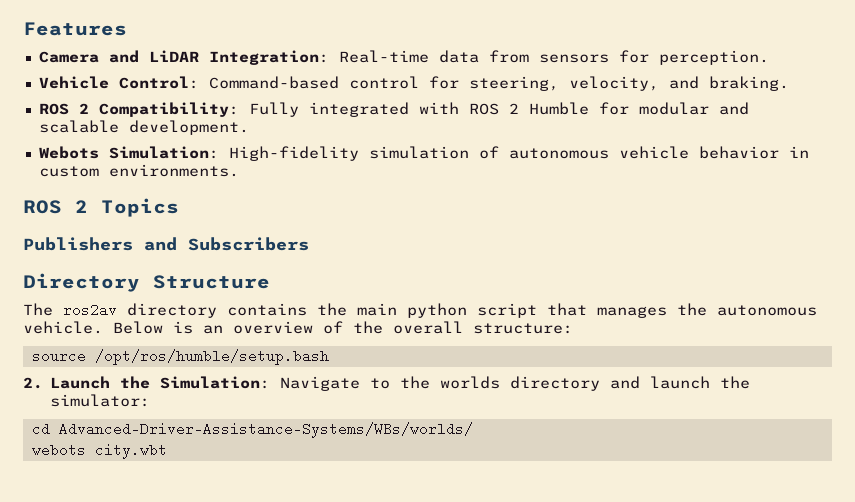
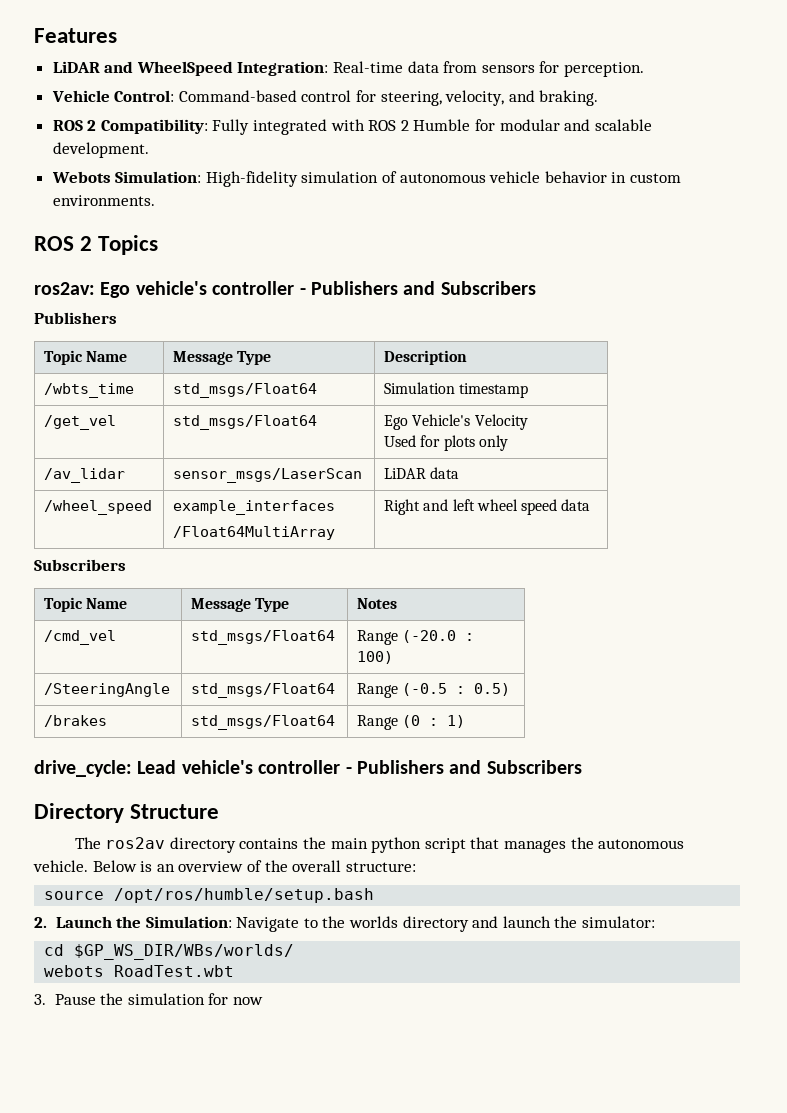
[38,50,199,63] Camera and LiDAR -> [52,61,233,76] LiDAR and WheelSpeed
(179, 207) none -> [34,281,536,298] [34,312,117,324] [44,350,128,365] [173,351,272,365] [384,350,468,365] [44,383,135,398] [173,383,318,398] [384,382,529,398] [44,415,117,430] [173,415,318,430] [384,414,528,430] [384,435,508,451] [44,468,126,483] [173,468,363,483] [384,467,460,479] [44,500,153,515] [173,500,336,515] [173,526,336,540] [384,499,591,515] [34,559,126,571] [44,597,128,612] [191,598,290,612] [357,598,398,609] [44,630,117,645] [191,630,336,645] [357,630,475,645] [357,651,394,664] [44,683,171,697] [191,683,336,698] [357,683,511,698] [44,715,108,727] [191,715,336,730] [357,715,466,730] [34,760,352,777] ros2av: Ego vehicle's controller - Publishers and Subscribers // Publishers // Topic Name | Message Type | Description // /wbts_time | std_msgs/Float64 | Simulation timestamp // /get_vel | std_msgs/Float64 | Ego Vehicle's Velocity // Used for plots only // /av_lidar | sensor_msgs/LaserScan | LiDAR data // /wheel_speed | example_interfaces // /Float64MultiArray | Right and left wheel speed data // Subscribers // Topic Name | Message Type | Notes // /cmd_vel | std_msgs/Float64 | Range (-20.0 : 100) // /SteeringAngle | std_msgs/Float64 | Range (-0.5 : 0.5) // /brakes | std_msgs/Float64 | Range (0 : 1) // drive_cycle: Lead vehicle's controller -
[58,422,473,438] Advanced-Driver-Assistance-Systems/WBs/worlds/ -> [74,944,295,960] $GP_WS_DIR/WBs/worlds/
[94,443,167,459] city.wbt -> [114,965,235,977] [34,993,263,1005] RoadTest.wbt // 3. Pause the simulation for now

